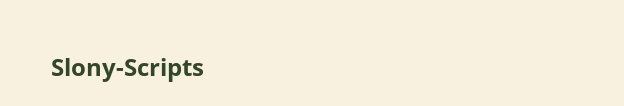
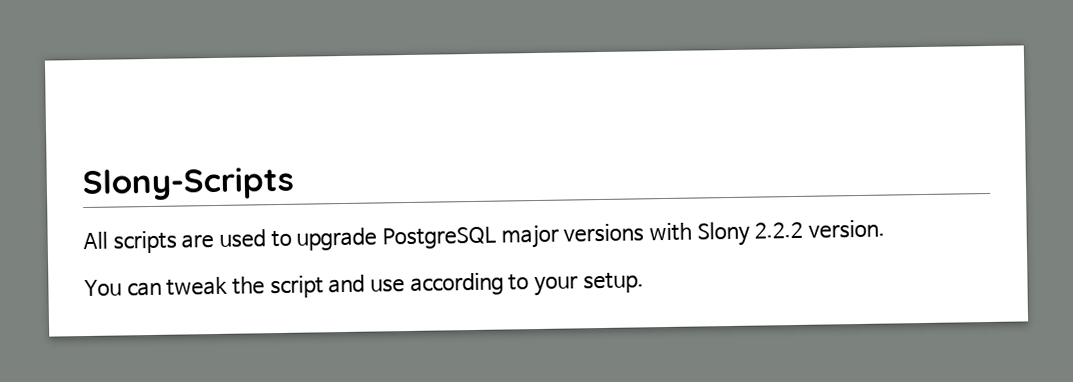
(204, 70) none -> [83,219,886,254] [84,272,644,299] // All scripts are used to upgrade PostgreSQL major versions with Slony 2.2.2 version. // You can tweak the script and use according to your setup.

